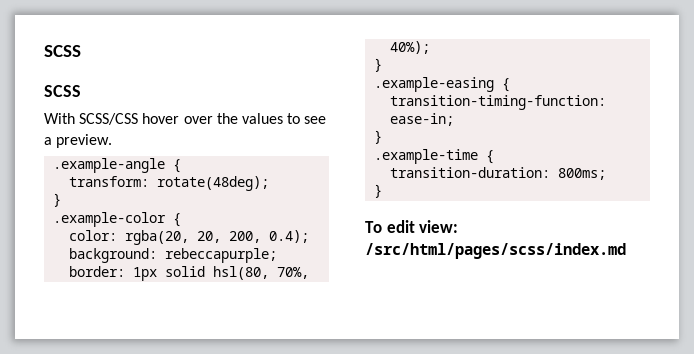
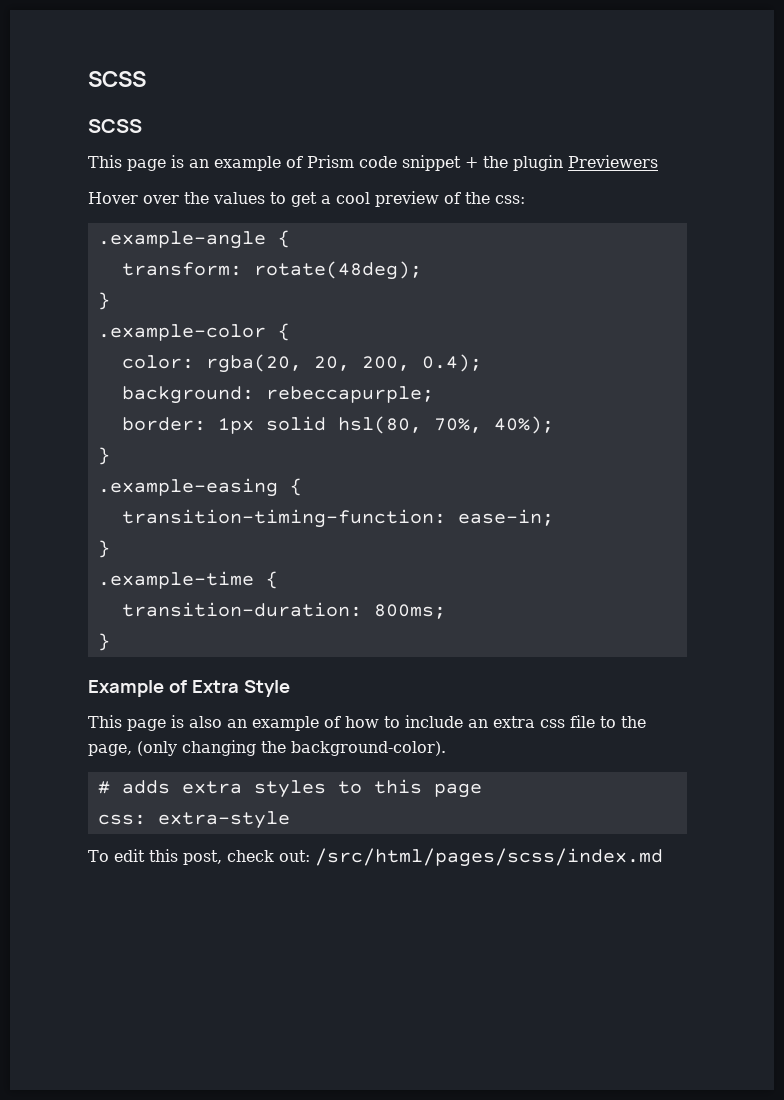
[44,113,327,125] [44,134,113,148] With SCSS/CSS hover over the values to see a preview. -> [88,155,658,171] [88,191,525,207] This page is an example of Prism code snippet + the plugin Previewers // Hover over the values to get a cool preview of the css:
[365,220,459,233] To edit view: -> [88,680,290,697] [88,715,646,731] [88,740,446,756] [97,779,482,798] [97,811,290,829] [88,849,310,865] Example of Extra Style // This page is also an example of how to include an extra css file to the page, (only changing the background-color). // # adds extra styles to this page // css: extra-style // To edit this post, check out:

